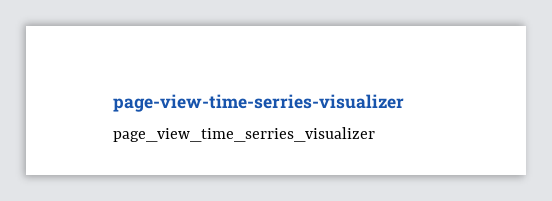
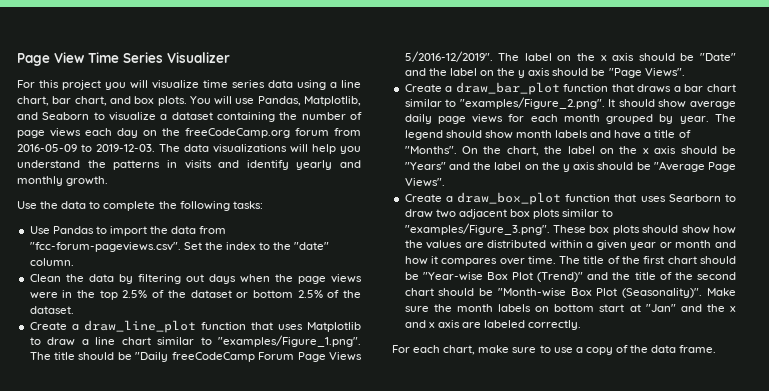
[113,94,404,112] [113,127,375,142] page-view-time-serries-visualizer // page_view_time_serries_visualizer -> [17,52,230,66] [17,80,361,90] [17,96,362,106] [17,112,362,122] [17,128,361,138] [17,144,361,154] [17,160,361,170] [17,176,109,186] [17,201,263,211] [29,226,227,236] [29,242,330,252] [29,258,74,266] [29,274,363,284] [29,290,361,300] [29,306,74,314] [29,320,362,333] [29,335,361,347] [29,352,362,362] [404,51,736,62] [404,68,685,78] [404,82,736,95] [404,97,736,109] [404,114,736,124] [404,130,691,140] [404,146,736,156] [404,161,736,172] [404,178,445,187] [404,192,736,205] [404,209,614,219] [404,223,736,235] [404,240,736,250] [404,256,736,266] [404,272,736,282] [404,288,736,298] [404,304,736,312] [404,320,582,330] [392,345,717,355] Page View Time Series Visualizer // For this project you will visualize time series data using a line chart, bar chart, and box plots. You will use Pandas, Matplotlib, and Seaborn to visualize a dataset containing the number of page views each day on the freeCodeCamp.org forum from 2016-05-09 to 2019-12-03. The data visualizations will help you understand the patterns in visits and identify yearly and monthly growth. // Use the data to complete the following tasks: // Use Pandas to import the data from "fcc-forum-pageviews.csv". Set the index to the "date" column. // Clean the data by filtering out days when the page views were in the top 2.5% of the dataset or bottom 2.5% of the dataset. // Create a draw_line_plot function that uses Matplotlib to draw a line chart similar to "examples/Figure_1.png". The title should be "Daily freeCodeCamp Forum Page Views 5/2016-12/2019". The label on the x axis should be "Date" and the label on the y axis should be "Page Views". // Create a draw_bar_plot function that draws a bar chart similar to "examples/Figure_2.png". It should show average daily page views for each month grouped by year. The legend should show month labels and have a title of "Months". On the chart, the label on the x axis should be "Years" and the label on the y axis should be "Average Page Views". // Create a draw_box_plot function that uses Searborn to draw two adjacent box plots similar to "examples/Figure_3.png". These box plots should show how the values are distributed within a given year or month and how it compares over time. The title of the first chart should be "Year-wise Box Plot (Trend)" and the title of the second chart should be "Month-wise Box Plot (Seasonality)". Make sure the month labels on bottom start at "Jan" and the x and x axis are labeled correctly. // For each chart, make sure to use a copy of the data frame.

